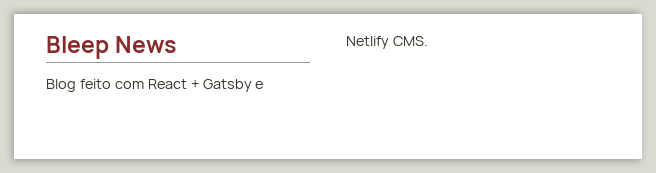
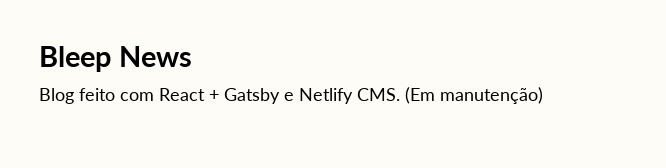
(428, 41) none -> [405,87,543,104] (Em manutenção)

